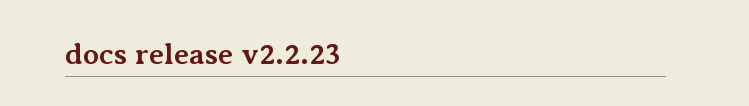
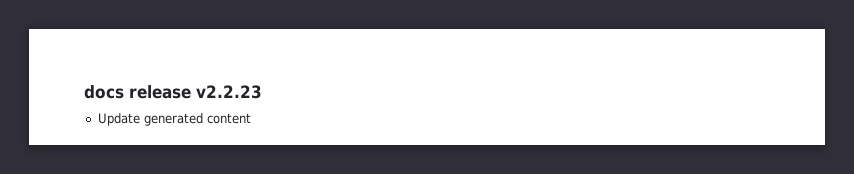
(341, 54) none -> [97,113,251,126] // Update generated content

